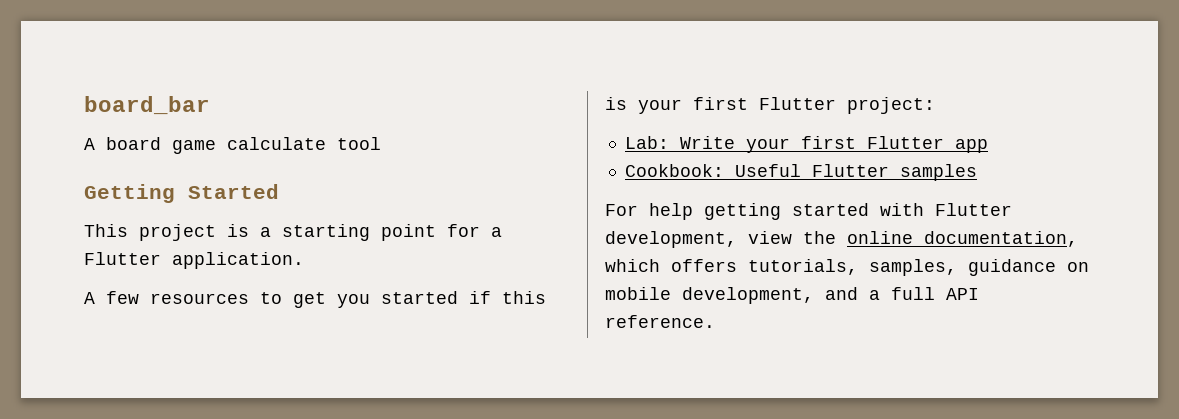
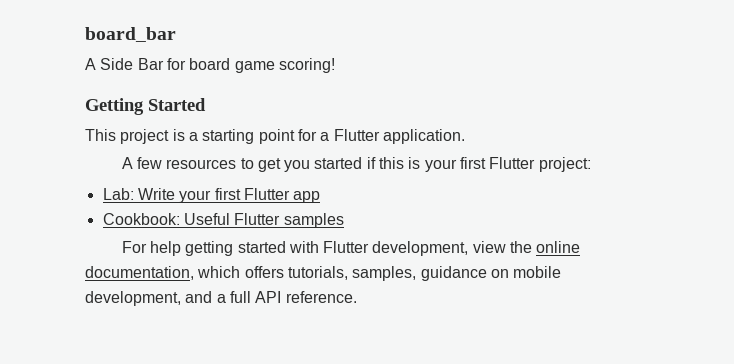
[106,137,381,154] board game calculate tool -> [100,58,335,73] Side Bar for board game scoring!

